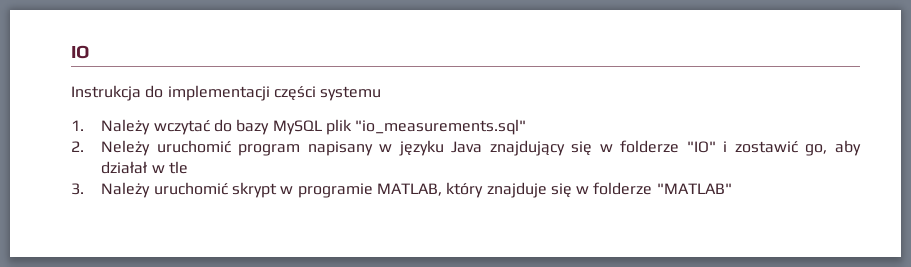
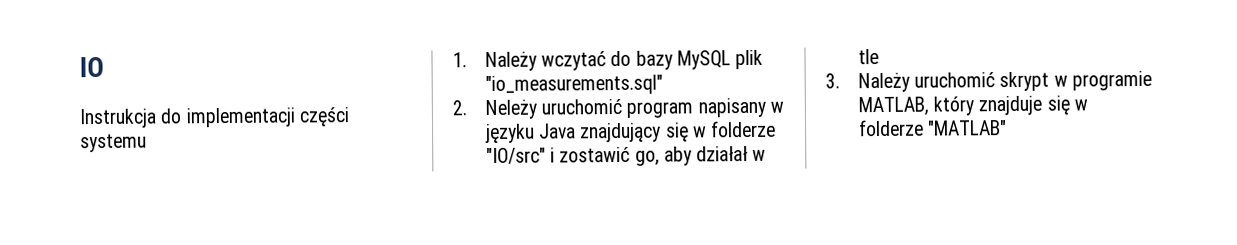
[686,141,716,153] "IO" -> [485,147,546,165] "IO/src"

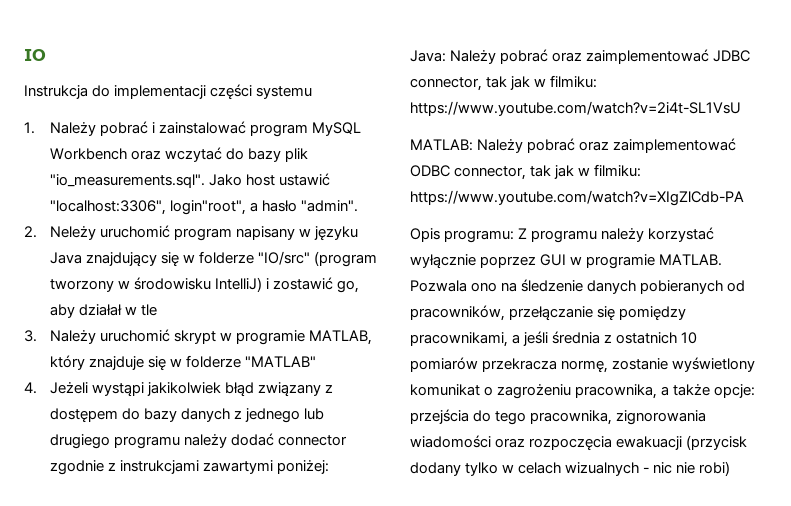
[541,49,764,71] [484,74,663,96] wczytać do bazy MySQL plik "io_measurements.sql" -> [100,121,362,137] [50,147,309,162] [50,173,331,188] [50,200,359,215] pobrać i zainstalować program MySQL Workbench oraz wczytać do bazy plik "io_measurements.sql". Jako host ustawić "localhost:3306", login"root", a hasło "admin".
(546, 156) none -> [314,251,378,267] [50,277,263,292] (program tworzony w środowisku IntelliJ)
(1008, 128) none -> [24,382,334,397] [50,408,325,423] [50,433,348,449] [50,460,330,475] [410,49,751,64] [410,75,598,91] [410,101,741,116] [410,138,737,153] [410,164,642,180] [410,190,744,206] [410,227,715,243] [410,254,723,269] [410,279,746,294] [410,305,687,321] [410,331,698,347] [410,357,756,373] [410,384,756,399] [410,409,707,425] [410,435,748,451] [410,461,731,476] // 4. Jeżeli wystąpi jakikolwiek błąd związany z dostępem do bazy danych z jednego lub drugiego programu należy dodać connector zgodnie z instrukcjami zawartymi poniżej: // Java: Należy pobrać oraz zaimplementować JDBC connector, tak jak w filmiku: https://www.youtube.com/watch?v=2i4t-SL1VsU // MATLAB: Należy pobrać oraz zaimplementować ODBC connector, tak jak w filmiku: https://www.youtube.com/watch?v=XIgZlCdb-PA // Opis programu: Z programu należy korzystać wyłącznie poprzez GUI w programie MATLAB. Pozwala ono na śledzenie danych pobieranych od pracowników, przełączanie się pomiędzy pracownikami, a jeśli średnia z ostatnich 10 pomiarów przekracza normę, zostanie wyświetlony komunikat o zagrożeniu pracownika, a także opcje: przejścia do tego pracownika, zignorowania wiadomości oraz rozpoczęcia ewakuacji (przycisk dodany tylko w celach wizualnych - nic nie robi)

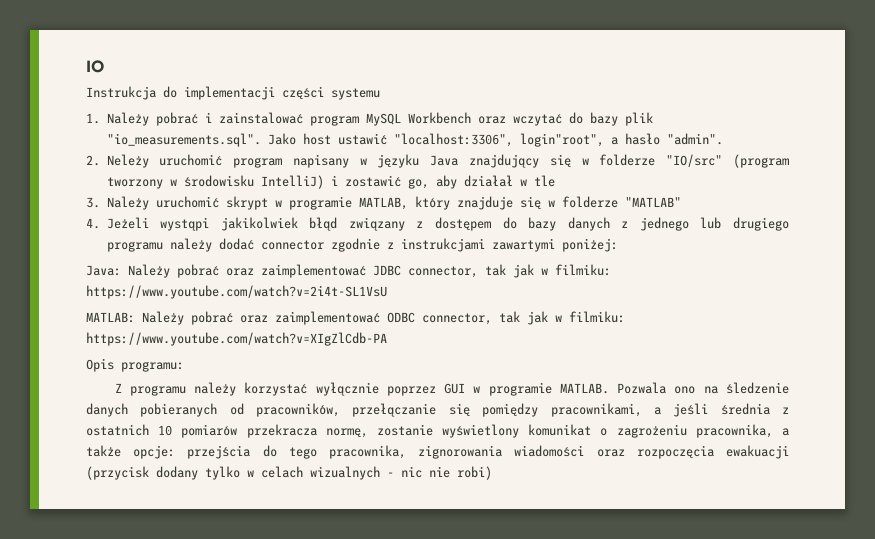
(515, 236) none -> (184, 366) //

